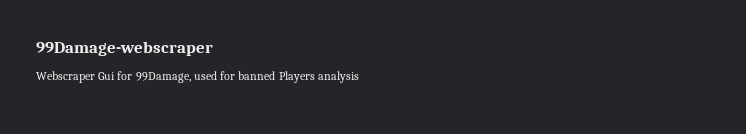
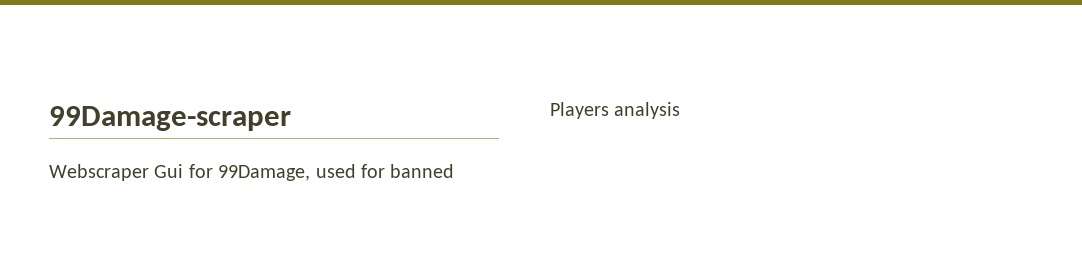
[36,41,213,56] 99Damage-webscraper -> [49,106,291,131] 99Damage-scraper

